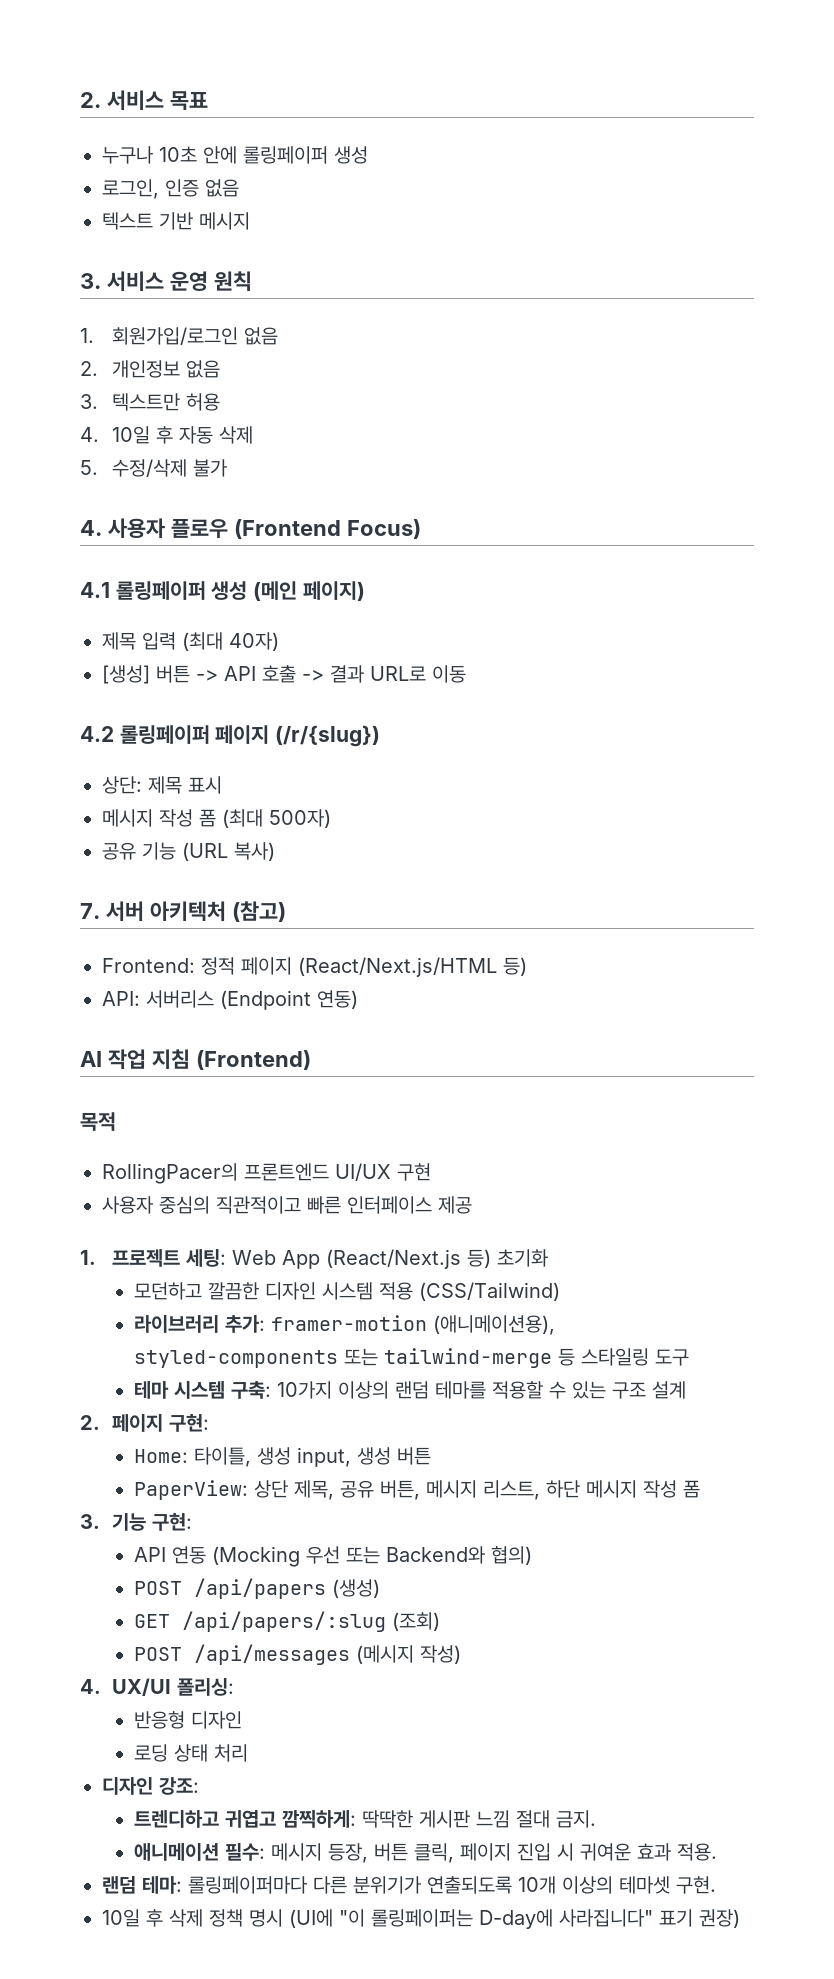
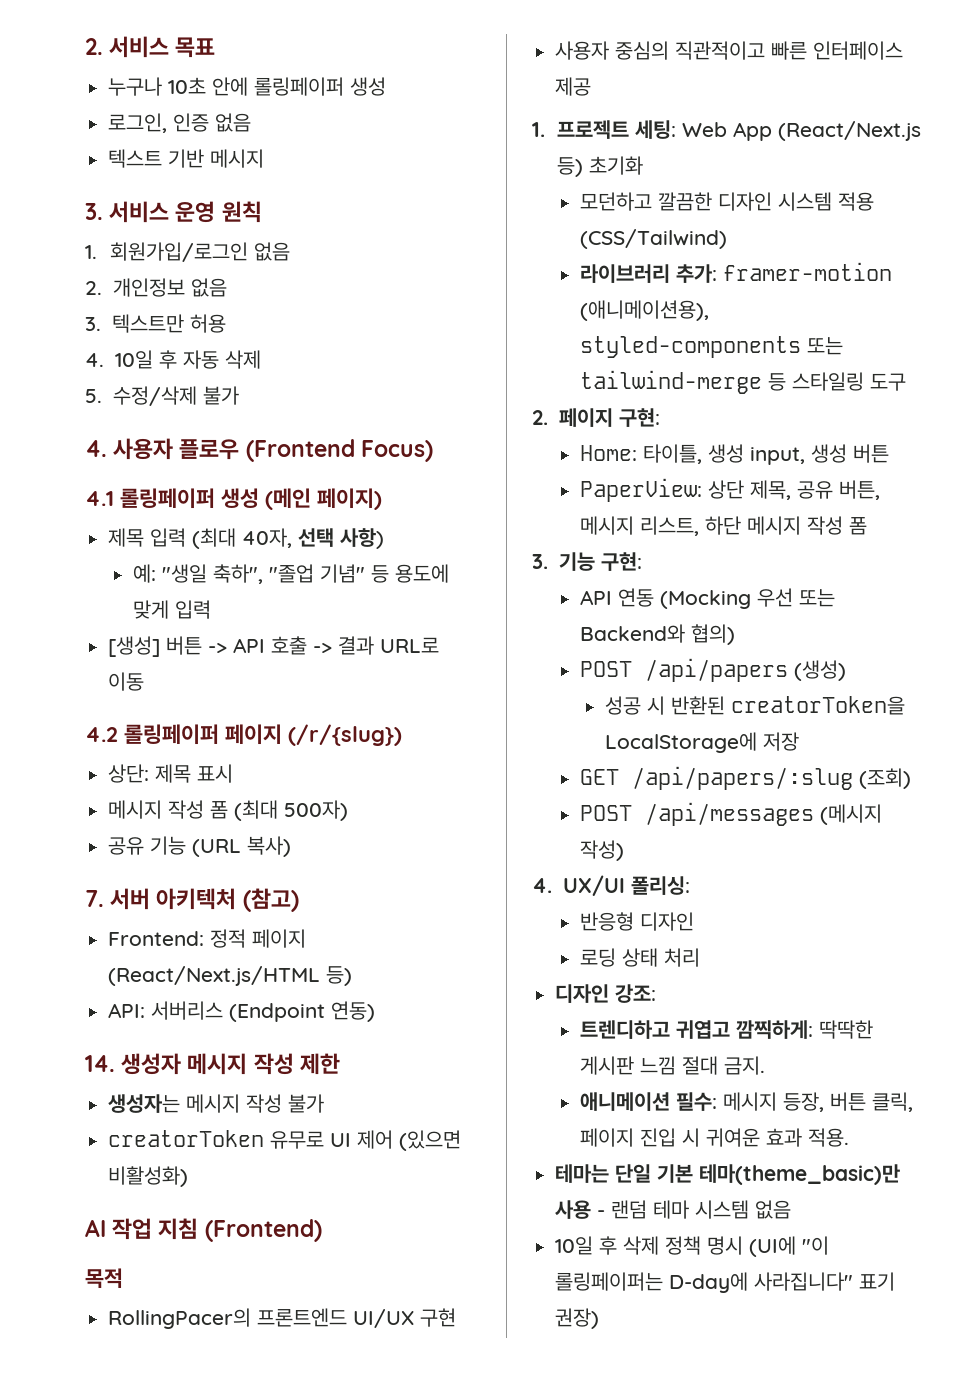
[229,632,279,651] 40자) -> [242,528,385,549] [133,564,450,584] [133,600,212,619] 40자, 선택 사항) // 예: "생일 축하", "졸업 기념" 등 용도에 맞게 입력
(358, 999) none -> [85,1053,340,1075] [108,1094,325,1113] [108,1130,462,1151] [108,1166,189,1187] // 14. 생성자 메시지 작성 제한 // 생성자는 메시지 작성 불가 // creatorToken 유무로 UI 제어 (있으면 비활성화)
[133,1381,686,1399] // 테마 시스템 구축: 10가지 이상의 랜덤 테마를 적용할 수 있는 구조 설계 -> (907, 382) none
(380, 1588) none -> [605,696,906,715] [605,732,800,753] // 성공 시 반환된 creatorToken을 LocalStorage에 저장
[102,1876,716,1894] 랜덤 테마: 롤링페이퍼마다 다른 분위기가 연출되도록 10개 이상의 테마셋 구현. -> [555,1164,901,1185] [555,1200,792,1219] 테마는 단일 기본 테마(theme_basic)만 사용 - 랜덤 테마 시스템 없음

